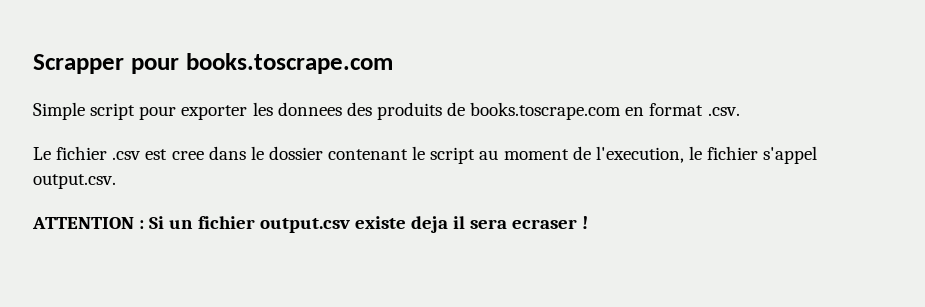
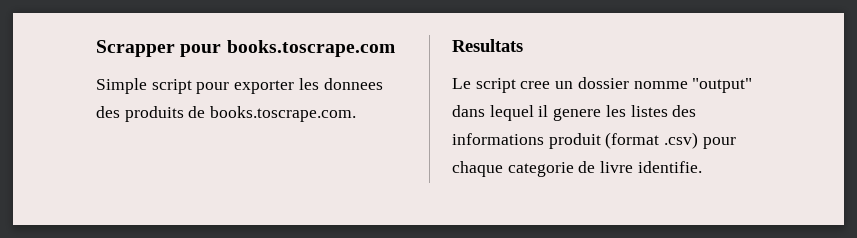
[470,102,740,120] [33,146,818,164] [33,174,116,189] [32,216,589,233] books.toscrape.com en format .csv. // Le fichier .csv est cree dans le dossier contenant le script au moment de l'execution, le fichier s'appel output.csv. // ATTENTION : Si un fichier output.csv existe deja il sera ecraser ! -> [210,106,357,122] [452,39,523,52] [452,77,753,93] [452,105,697,121] [452,132,736,149] [452,161,702,177] books.toscrape.com. // Resultats // Le script cree un dossier nomme "output" dans lequel il genere les listes des informations produit (format .csv) pour chaque categorie de livre identifie.

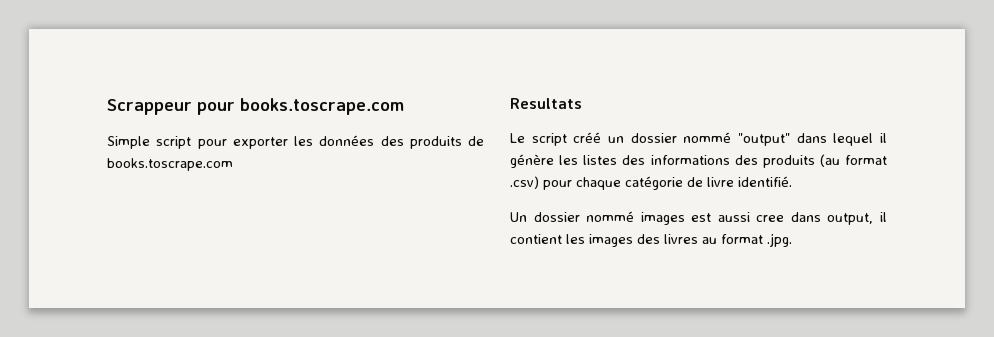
[96,40,175,57] Scrapper -> [107,99,192,115] Scrappeur
[323,78,383,90] donnees -> [319,135,375,146] données
[210,106,357,122] books.toscrape.com. -> [107,158,233,171] books.toscrape.com
[520,81,551,89] cree -> [573,132,602,143] créé
[633,81,688,89] nomme -> [683,132,732,143] nommé
[553,108,602,121] genere -> [510,154,554,168] génère
[548,132,660,149] produit (format -> [734,154,887,168] des produits (au format
[507,162,574,177] categorie -> [625,176,683,190] catégorie
[637,161,702,173] identifie. -> [738,176,792,187] [510,211,887,225] [510,233,792,247] identifié. // Un dossier nommé images est aussi cree dans output, il contient les images des livres au format .jpg.

